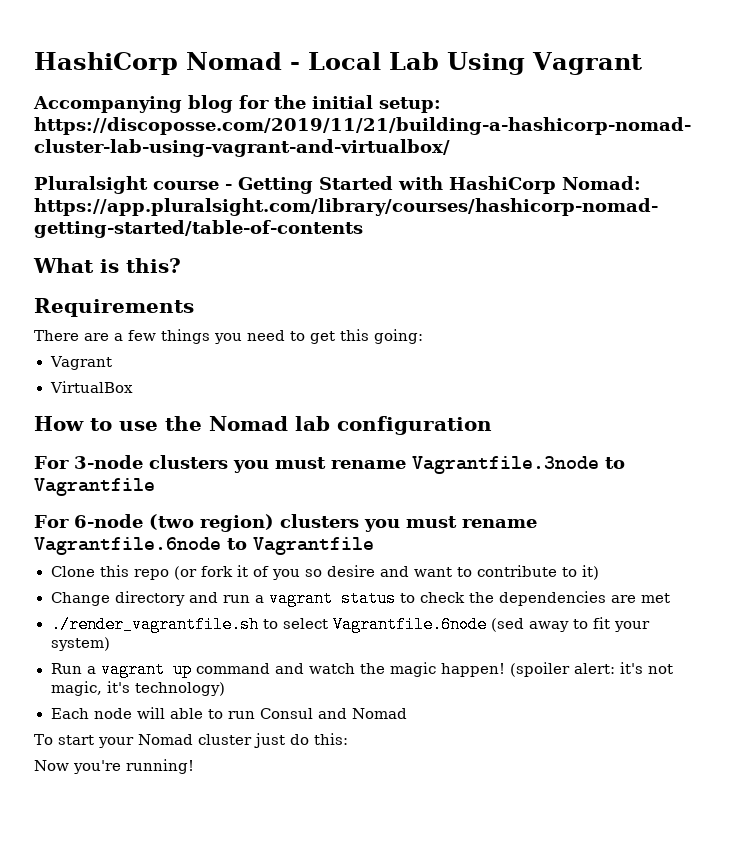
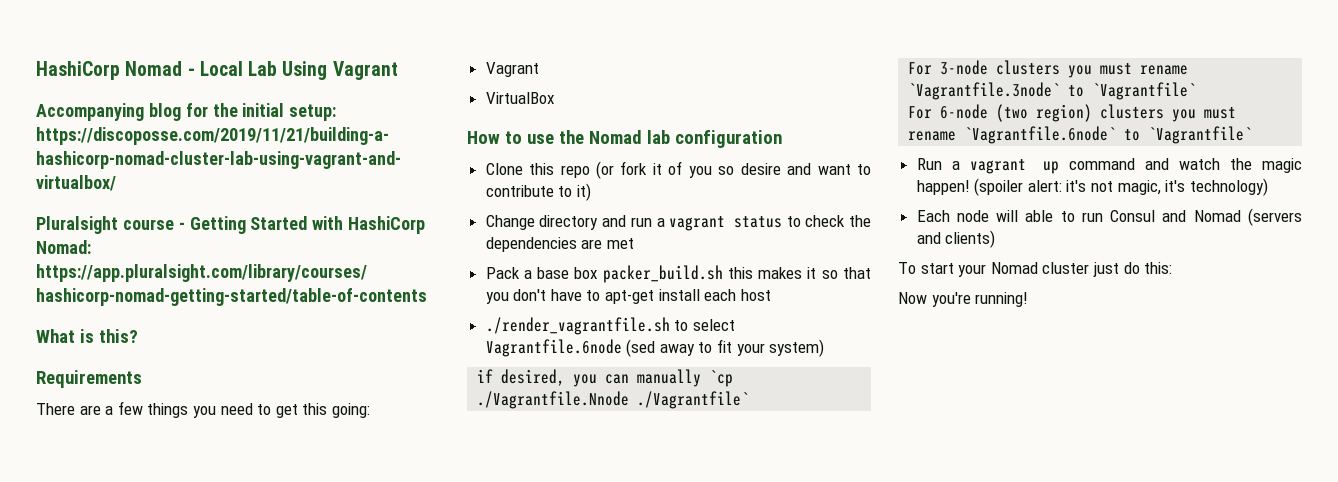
[34,455,625,474] [34,478,155,496] [34,514,537,532] [34,537,374,555] // For 3-node clusters you must rename Vagrantfile.3node to Vagrantfile // For 6-node (two region) clusters you must rename Vagrantfile.6node to Vagrantfile -> (782, 139) none
(670, 598) none -> [485,265,871,283] [485,289,771,304] // Pack a base box packer_build.sh this makes it so that you don't have to apt-get install each host
(110, 644) none -> [477,369,734,387] [477,391,750,409] [908,60,1189,78] [908,82,1197,100] [908,104,1237,122] [908,126,1253,144] // if desired, you can manually `cp ./Vagrantfile.Nnode ./Vagrantfile` // For 3-node clusters you must rename `Vagrantfile.3node` to `Vagrantfile` // For 6-node (two region) clusters you must rename `Vagrantfile.6node` to `Vagrantfile`
(407, 713) none -> [1248,208,1302,226] [916,230,996,248] (servers and clients)

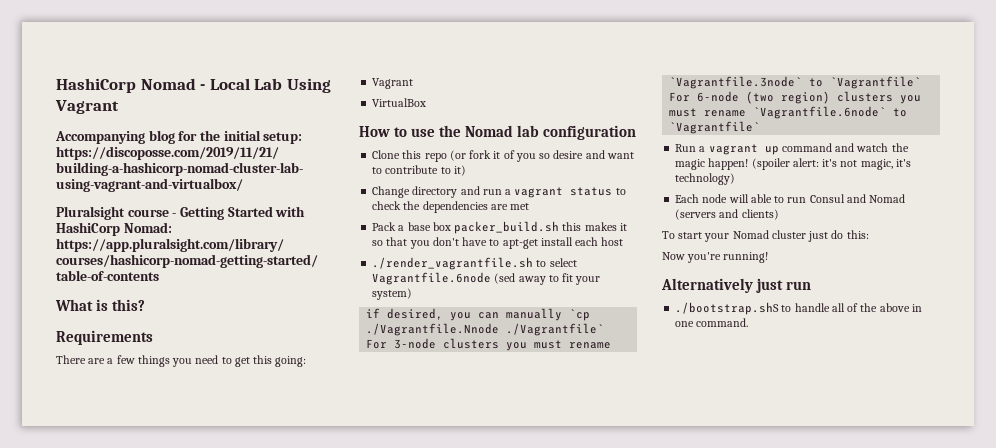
(1029, 299) none -> [661,278,812,293] [675,302,922,315] [675,318,749,327] // Alternatively just run // ./bootstrap.shS to handle all of the above in one command.

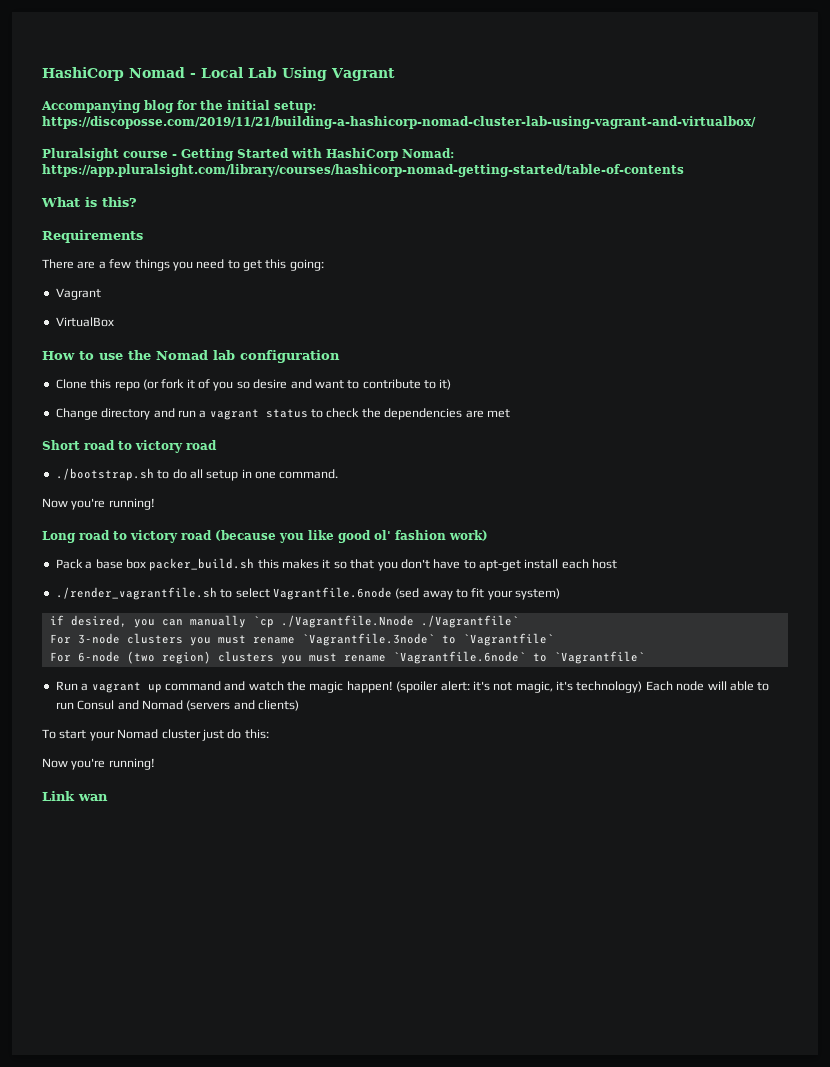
(530, 206) none -> [42,440,217,453] [55,468,339,481] [42,498,155,510] [42,530,488,543] // Short road to victory road // ./bootstrap.sh to do all setup in one command. // Now you're running! // Long road to victory road (because you like good ol' fashion work)
(736, 179) // -> (643, 687) none
[661,278,812,293] [675,302,922,315] [675,318,749,327] Alternatively just run // ./bootstrap.shS to handle all of the above in one command. -> [42,791,108,801] Link wan

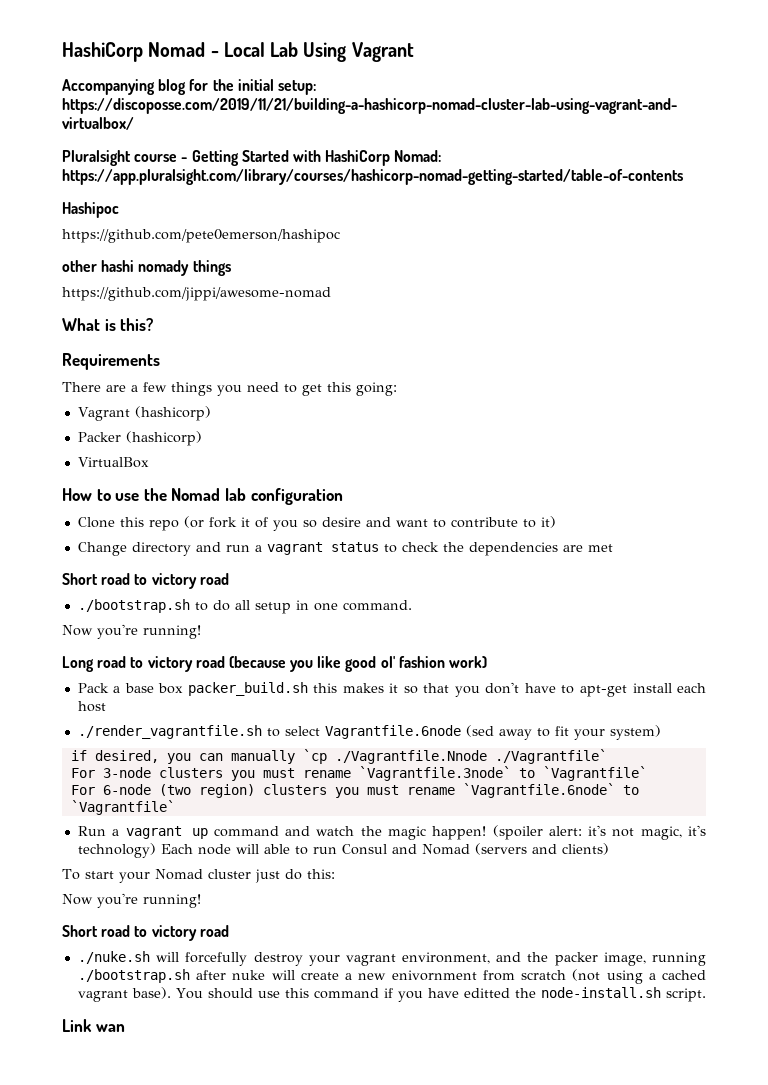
(684, 170) none -> [62,202,119,218] [62,229,340,243] [62,260,231,276] [62,287,331,301] // Hashipoc // https://github.com/pete0emerson/hashipoc // other hashi nomady things // https://github.com/jippi/awesome-nomad
(101, 294) none -> [134,406,211,421] [77,431,202,446] (hashicorp) // Packer (hashicorp)
(155, 764) none -> [62,925,229,941] [77,951,706,966] [77,969,706,984] [77,987,706,1002] // Short road to victory road // ./nuke.sh will forcefully destroy your vagrant environment, and the packer image, running ./bootstrap.sh after nuke will create a new enivornment from scratch (not using a cached vagrant base). You should use this command if you have editted the node-install.sh script.

